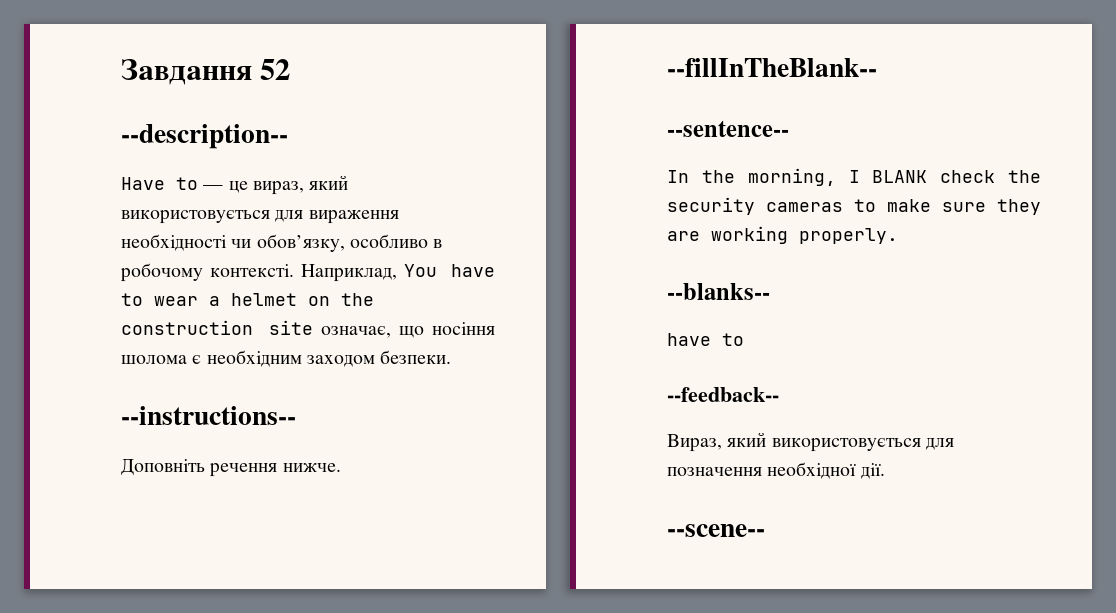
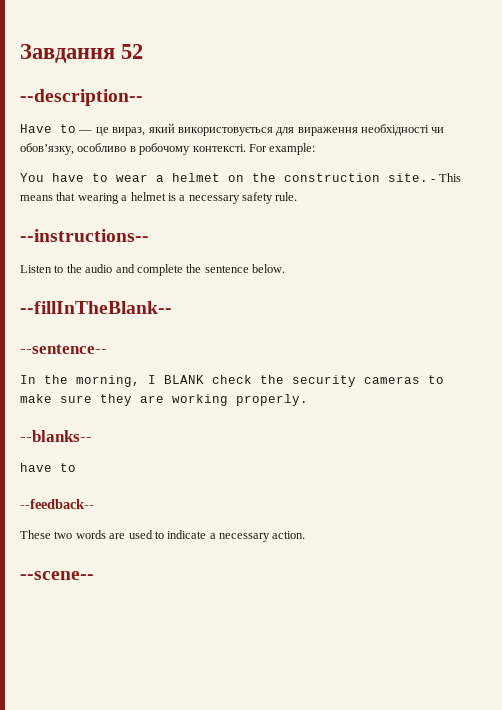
[300,264,397,282] Наприклад, -> [248,143,316,155] For example: //
[269,320,495,338] [121,350,452,367] [121,406,296,425] [121,459,341,477] site означає, що носіння шолома є необхідним заходом безпеки. // --instructions-- // Доповніть речення нижче. -> [388,173,461,182] [20,192,298,204] [20,229,149,242] [20,264,285,276] site. - This means that wearing a helmet is a necessary safety rule. // --instructions-- // Listen to the audio and complete the sentence below.
[667,432,954,452] [667,462,885,479] Вираз, який використовується для позначення необхідної дії. -> [20,530,306,542] These two words are used to indicate a necessary action.

